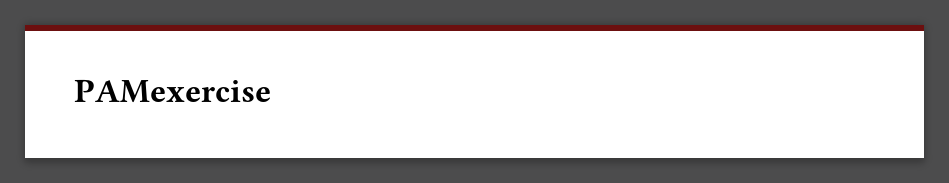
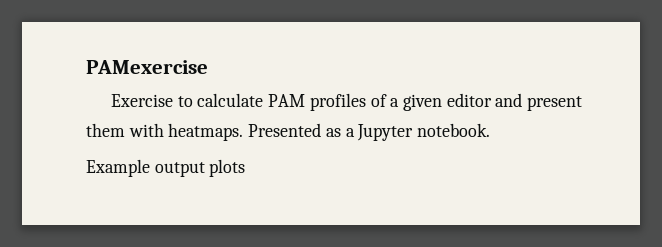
(271, 91) none -> [110,93,583,111] [86,123,491,141] [86,159,246,177] // Exercise to calculate PAM profiles of a given editor and present them with heatmaps. Presented as a Jupyter notebook. // Example output plots

